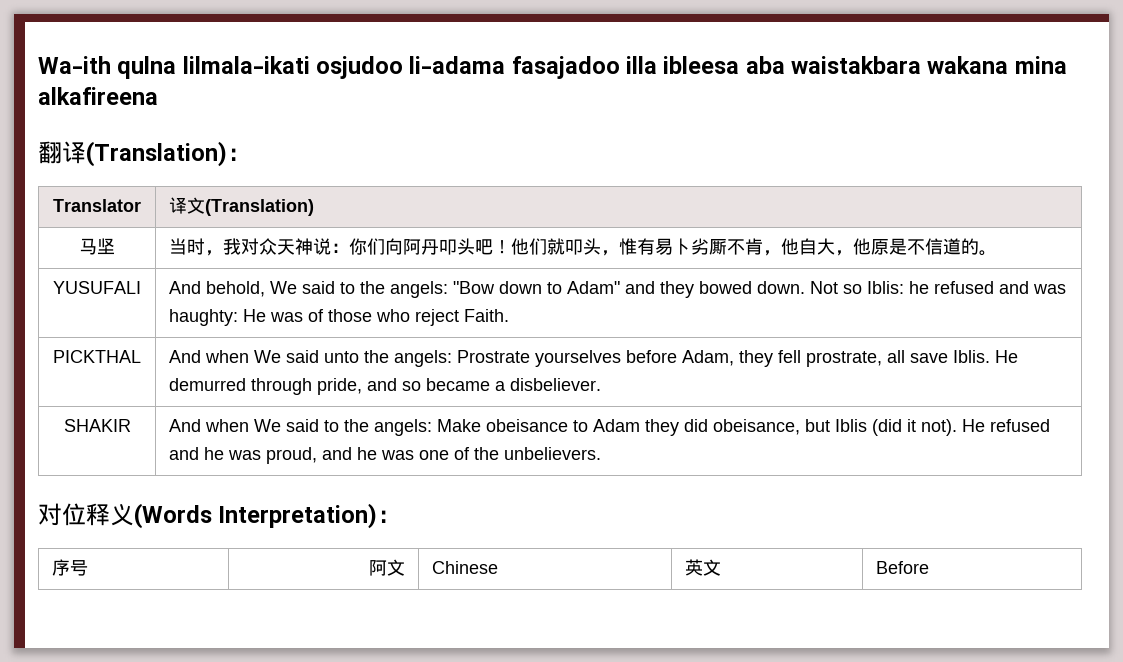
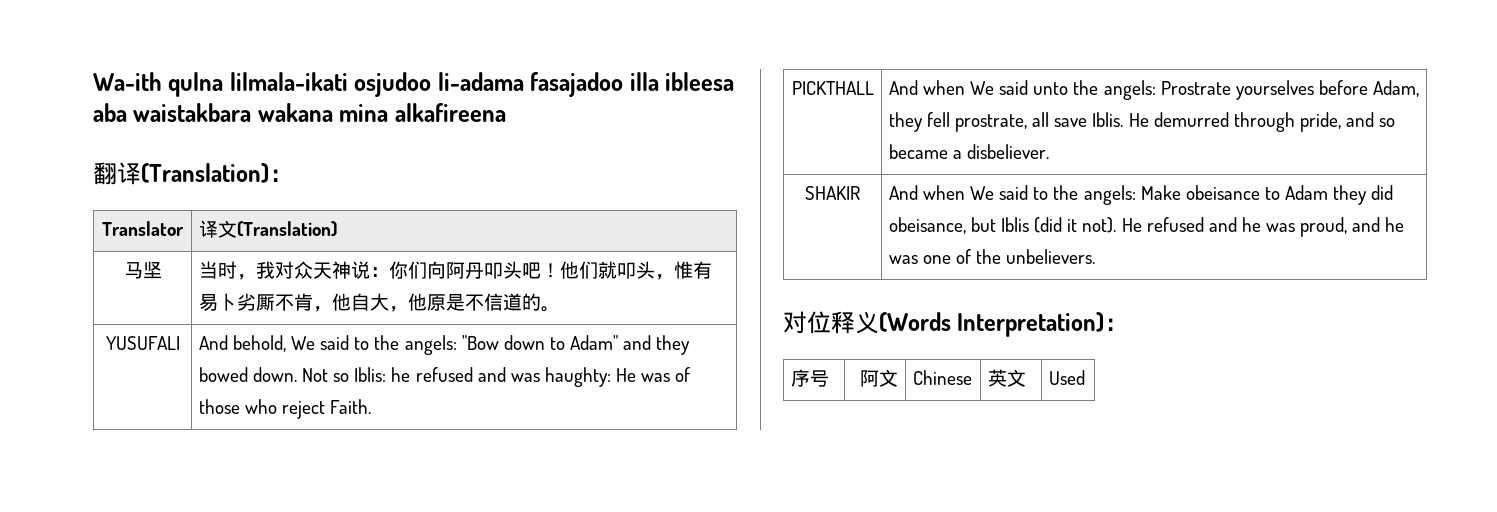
[53,350,141,363] PICKTHAL -> [791,81,874,95] PICKTHALL
[876,561,930,574] Before -> [1048,370,1085,385] Used

